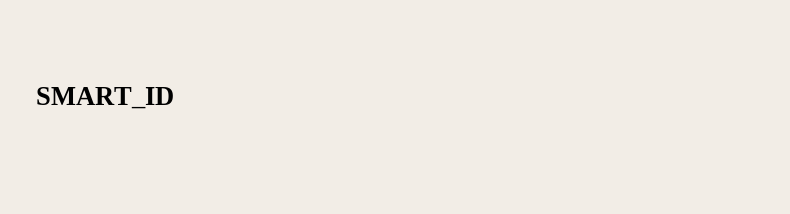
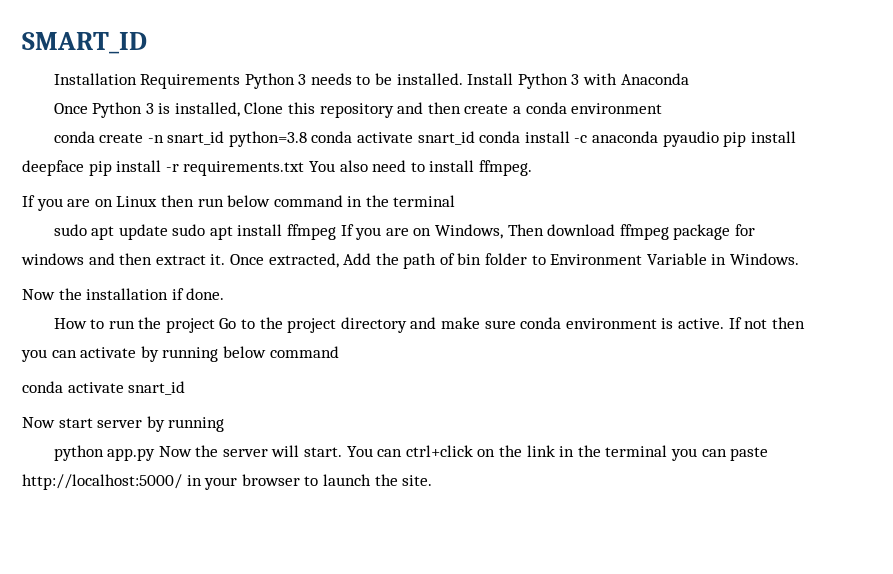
(174, 98) none -> [53,73,689,89] [53,102,663,118] [53,131,796,147] [22,160,532,176] [22,195,456,211] [53,224,755,240] [21,253,800,269] [22,288,225,300] [53,317,805,333] [21,346,339,362] [22,381,186,395] [22,416,225,432] [53,445,769,461] [22,474,433,490] // Installation Requirements Python 3 needs to be installed. Install Python 3 with Anaconda // Once Python 3 is installed, Clone this repository and then create a conda environment // conda create -n snart_id python=3.8 conda activate snart_id conda install -c anaconda pyaudio pip install deepface pip install -r requirements.txt You also need to install ffmpeg. // If you are on Linux then run below command in the terminal // sudo apt update sudo apt install ffmpeg If you are on Windows, Then download ffmpeg package for windows and then extract it. Once extracted, Add the path of bin folder to Environment Variable in Windows. // Now the installation if done. // How to run the project Go to the project directory and make sure conda environment is active. If not then you can activate by running below command // conda activate snart_id // Now start server by running // python app.py Now the server will start. You can ctrl+click on the link in the terminal you can paste http://localhost:5000/ in your browser to launch the site.

